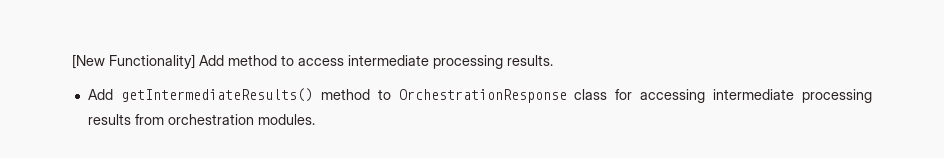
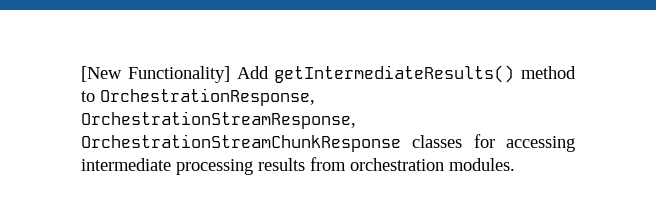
[228,55,553,69] [87,88,608,103] method to access intermediate processing results. // Add getIntermediateResults() method to OrchestrationResponse class -> [274,65,576,83] [81,88,315,106] [81,111,356,129] [81,134,463,152] getIntermediateResults() method to OrchestrationResponse, OrchestrationStreamResponse, OrchestrationStreamChunkResponse classes

